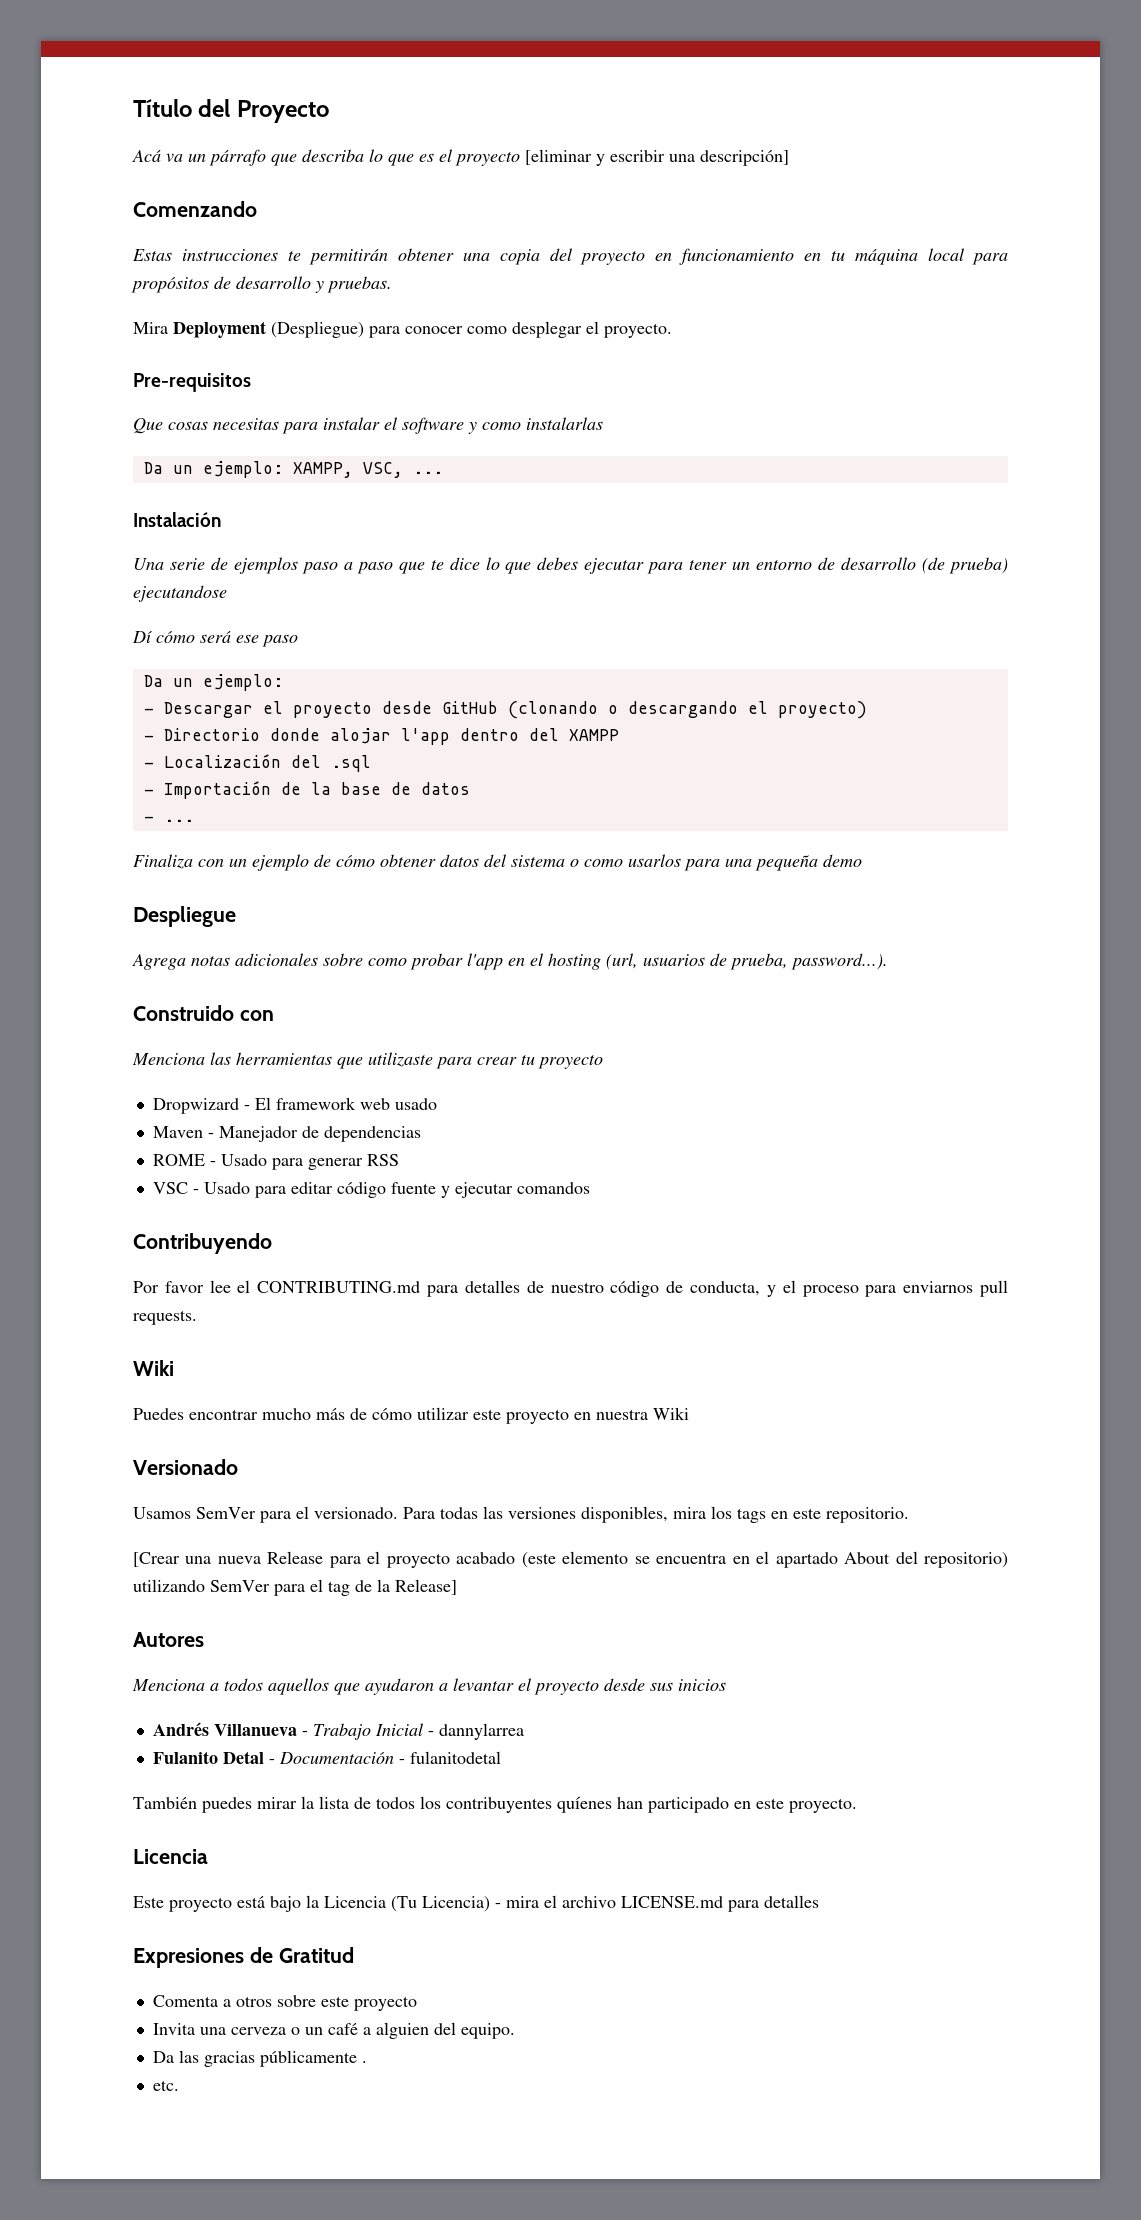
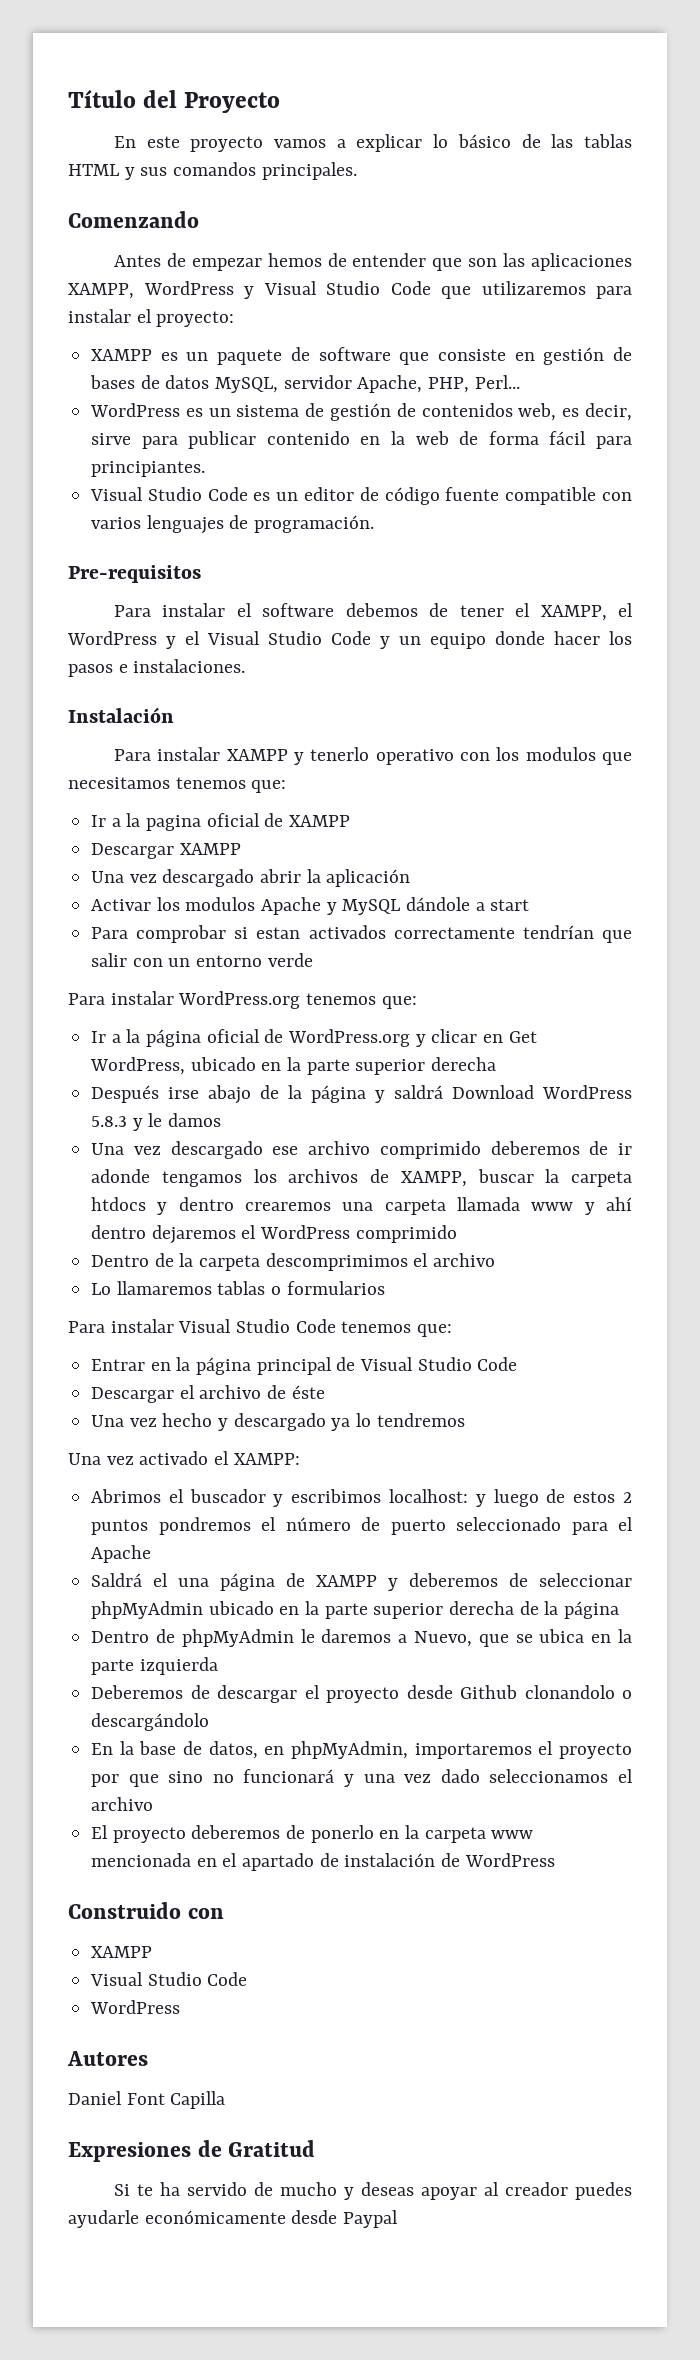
[132,149,789,166] [133,201,257,217] [132,248,1008,265] [131,276,392,293] [133,321,672,338] [133,373,251,392] [133,417,603,434] [143,461,443,478] [133,512,221,527] [133,557,1009,574] [133,585,227,602] [132,631,298,647] [143,674,283,691] [143,701,867,719] [143,728,619,745] [143,754,371,772] [143,781,470,799] [143,816,194,822] [133,854,862,871] [133,906,236,927] [132,953,888,970] [133,1005,274,1021] [132,1052,603,1069] [152,1097,437,1114] [152,1126,421,1142] [152,1154,399,1170] [152,1182,590,1198] [133,1233,272,1254] [133,1280,1009,1297] [133,1310,197,1325] [133,1360,174,1376] [133,1407,689,1424] [133,1459,238,1475] [133,1506,909,1523] [133,1551,1009,1568] [133,1579,457,1596] [133,1632,204,1647] [132,1678,726,1695] [152,1722,524,1740] [152,1751,501,1764] [133,1796,857,1813] [133,1849,208,1864] [133,1895,819,1912] [133,1947,354,1968] [152,1995,417,2011] [152,2022,515,2039] [152,2050,367,2067] [152,2080,179,2091] Acá va un párrafo que describa lo que es el proyecto [eliminar y escribir una descripción] // Comenzando // Estas instrucciones te permitirán obtener una copia del proyecto en funcionamiento en tu máquina local para propósitos de desarrollo y pruebas. // Mira Deployment (Despliegue) para conocer como desplegar el proyecto. // Pre-requisitos // Que cosas necesitas para instalar el software y como instalarlas // Da un ejemplo: XAMPP, VSC, ... // Instalación // Una serie de ejemplos paso a paso que te dice lo que debes ejecutar para tener un entorno de desarrollo (de prueba) ejecutandose // Dí cómo será ese paso // Da un ejemplo: // - Descargar el proyecto desde GitHub (clonando o descargando el proyecto) // - Directorio donde alojar l'app dentro del XAMPP // - Localización del .sql // - Importación de la base de datos // - ... // Finaliza con un ejemplo de cómo obtener datos del sistema o como usarlos para una pequeña demo // Despliegue // Agrega notas adicionales sobre como probar l'app en el hosting (url, usuarios de prueba, password...). // Construido con // Menciona las herramientas que utilizaste para crear tu proyecto // Dropwizard - El framework web usado // Maven - Manejador de dependencias // ROME - Usado para generar RSS // VSC - Usado para editar código fuente y ejecutar comandos // Contribuyendo // Por favor lee el CONTRIBUTING.md para detalles de nuestro código de conducta, y el proceso para enviarnos pull requests. // Wiki // Puedes encontrar mucho más de cómo utilizar este proyecto en nuestra Wiki // Versionado // Usamos SemVer para el versionado. Para todas las versiones disponibles, mira los tags en este repositorio. // [Crear una nueva Release para el proyecto acabado (este elemento se encuentra en el apartado About del repositorio) utilizando SemVer para el tag de la Release] // Autores // Menciona a todos aquellos que ayudaron a levantar el proyecto desde sus inicios // Andrés Villanueva - Trabajo Inicial - dannylarrea // Fulanito Detal - Documentación - fulanitodetal // También puedes mirar la lista de todos los contribuyentes quíenes han participado en este proyecto. // Licencia // Este proyecto está bajo la Licencia (Tu Licencia) - mira el archivo LICENSE.md para detalles // Expresiones de Gratitud // Comenta a otros sobre este proyecto // Invita una cerveza o un café a alguien del equipo. // Da las gracias públicamente . // etc. -> [113,134,632,152] [68,162,357,180] [68,211,199,228] [113,253,632,271] [68,281,632,299] [68,309,235,327] [91,347,632,365] [90,375,520,393] [90,403,633,421] [91,431,632,449] [91,461,206,477] [90,487,632,505] [91,515,375,534] [68,565,201,583] [113,603,633,621] [67,631,632,649] [68,659,246,677] [68,707,174,723] [113,747,632,765] [68,777,287,793] [91,813,351,831] [91,843,241,859] [91,869,411,887] [91,897,530,915] [91,925,632,943] [91,953,313,967] [68,991,417,1009] [91,1029,537,1047] [90,1057,497,1075] [91,1085,632,1104] [91,1113,222,1131] [91,1141,632,1159] [91,1169,632,1187] [91,1197,632,1215] [91,1225,457,1244] [91,1253,496,1271] [91,1281,385,1295] [68,1319,453,1337] [91,1357,518,1375] [91,1385,325,1403] [91,1413,465,1431] [68,1451,300,1465] [91,1489,632,1507] [91,1517,633,1535] [91,1545,152,1563] [91,1573,632,1591] [91,1601,620,1619] [91,1629,632,1647] [91,1657,218,1675] [91,1685,632,1703] [91,1713,210,1731] [91,1741,632,1759] [91,1769,633,1787] [91,1797,154,1811] [91,1825,534,1843] [91,1853,555,1871] [68,1902,224,1919] [91,1946,153,1958] [90,1972,248,1986] [90,2000,181,2014] [67,2051,148,2066] [68,2091,226,2109] [68,2140,316,2162] [113,2182,632,2200] [68,2210,399,2228] En este proyecto vamos a explicar lo básico de las tablas HTML y sus comandos principales. // Comenzando // Antes de empezar hemos de entender que son las aplicaciones XAMPP, WordPress y Visual Studio Code que utilizaremos para instalar el proyecto: // XAMPP es un paquete de software que consiste en gestión de bases de datos MySQL, servidor Apache, PHP, Perl... // WordPress es un sistema de gestión de contenidos web, es decir, sirve para publicar contenido en la web de forma fácil para principiantes. // Visual Studio Code es un editor de código fuente compatible con varios lenguajes de programación. // Pre-requisitos // Para instalar el software debemos de tener el XAMPP, el WordPress y el Visual Studio Code y un equipo donde hacer los pasos e instalaciones. // Instalación // Para instalar XAMPP y tenerlo operativo con los modulos que necesitamos tenemos que: // Ir a la pagina oficial de XAMPP // Descargar XAMPP // Una vez descargado abrir la aplicación // Activar los modulos Apache y MySQL dándole a start // Para comprobar si estan activados correctamente tendrían que salir con un entorno verde // Para instalar WordPress.org tenemos que: // Ir a la página oficial de WordPress.org y clicar en Get WordPress, ubicado en la parte superior derecha // Después irse abajo de la página y saldrá Download WordPress 5.8.3 y le damos // Una vez descargado ese archivo comprimido deberemos de ir adonde tengamos los archivos de XAMPP, buscar la carpeta htdocs y dentro crearemos una carpeta llamada www y ahí dentro dejaremos el WordPress comprimido // Dentro de la carpeta descomprimimos el archivo // Lo llamaremos tablas o formularios // Para instalar Visual Studio Code tenemos que: // Entrar en la página principal de Visual Studio Code // Descargar el archivo de éste // Una vez hecho y descargado ya lo tendremos // Una vez activado el XAMPP: // Abrimos el buscador y escribimos localhost: y luego de estos 2 puntos pondremos el número de puerto seleccionado para el Apache // Saldrá el una página de XAMPP y deberemos de seleccionar phpMyAdmin ubicado en la parte superior derecha de la página // Dentro de phpMyAdmin le daremos a Nuevo, que se ubica en la parte izquierda // Deberemos de descargar el proyecto desde Github clonandolo o descargándolo // En la base de datos, en phpMyAdmin, importaremos el proyecto por que sino no funcionará y una vez dado seleccionamos el archivo // El proyecto deberemos de ponerlo en la carpeta www mencionada en el apartado de instalación de WordPress // Construido con // XAMPP // Visual Studio Code // WordPress // Autores // Daniel Font Capilla // Expresiones de Gratitud // Si te ha servido de mucho y deseas apoyar al creador puedes ayudarle económicamente desde Paypal

